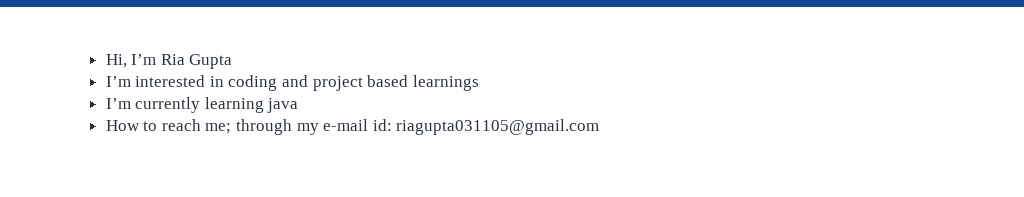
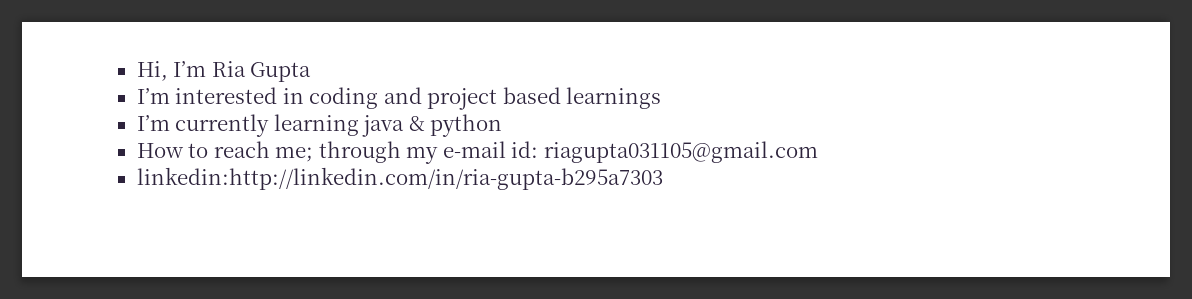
(299, 105) none -> [408,114,503,137] & python
(600, 127) none -> [136,167,663,190] // linkedin:http://linkedin.com/in/ria-gupta-b295a7303

